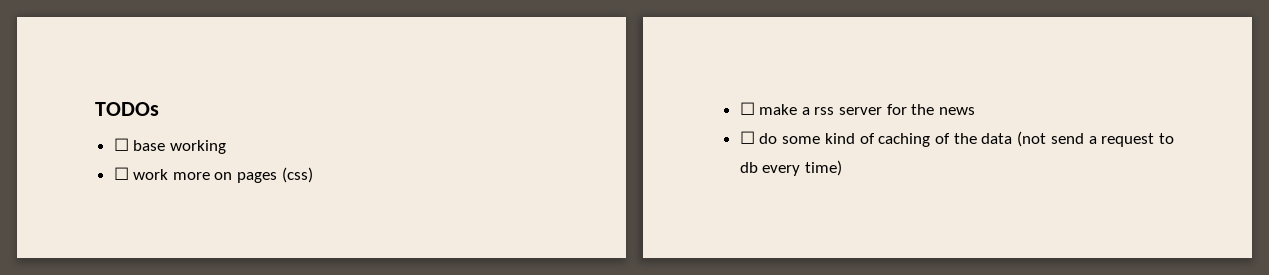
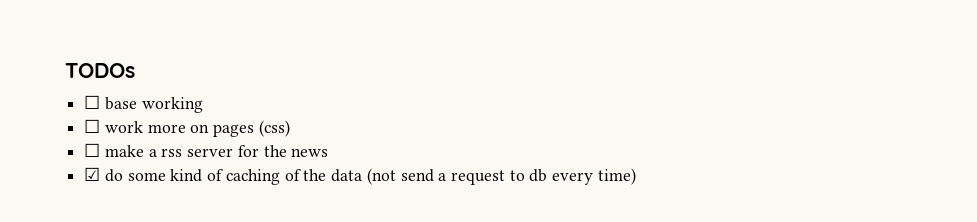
[739,131,755,144] ☐ -> [84,167,101,181] ☑

